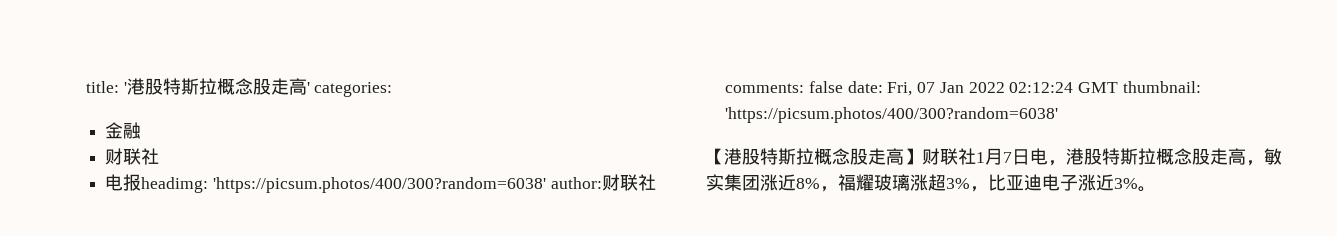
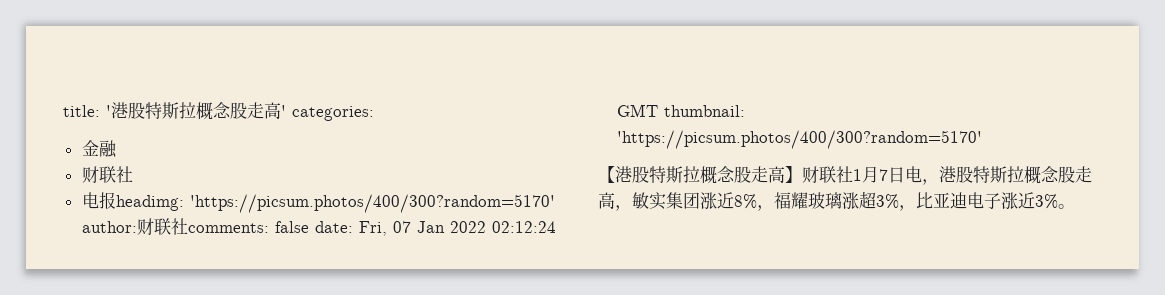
[212,177,546,193] 'https://picsum.photos/400/300?random=6038' -> [189,194,555,213] 'https://picsum.photos/400/300?random=5170'
[725,107,1059,123] 'https://picsum.photos/400/300?random=6038' -> [616,130,982,149] 'https://picsum.photos/400/300?random=5170'

